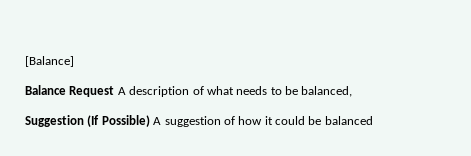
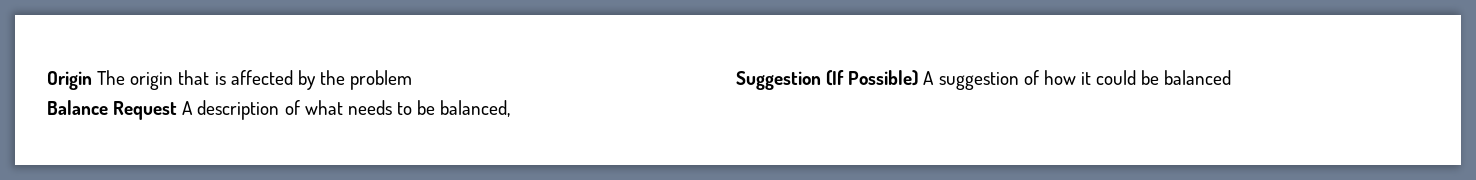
[25,56,74,67] [Balance] -> [47,70,413,90] Origin The origin that is affected by the problem

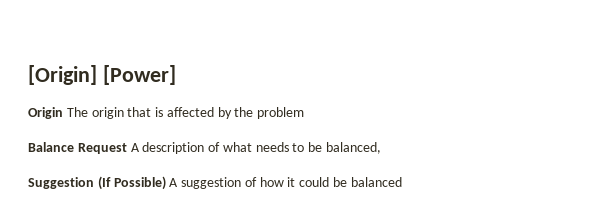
(47, 80) none -> [28,65,176,85] [Origin] [Power] //

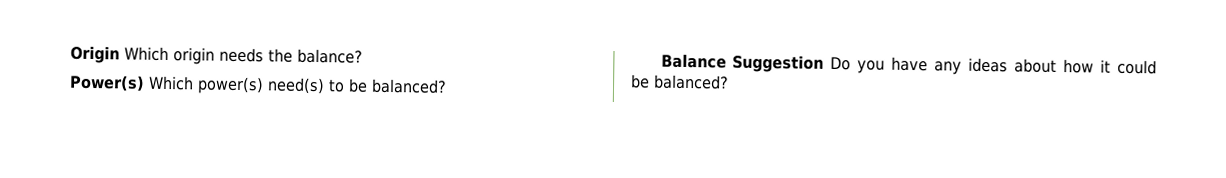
[28,65,176,85] [28,107,305,119] [28,142,382,154] [28,176,257,190] [Origin] [Power] // Origin The origin that is affected by the problem // Balance Request A description of what needs to be balanced, // Suggestion (If Possible) A suggestion of -> [70,45,363,65] [69,74,447,95] [660,53,1058,75] Origin Which origin needs the balance? // Power(s) Which power(s) need(s) to be balanced? // Balance Suggestion Do you have any ideas about
[350,177,402,187] balanced -> [654,74,729,90] balanced?

